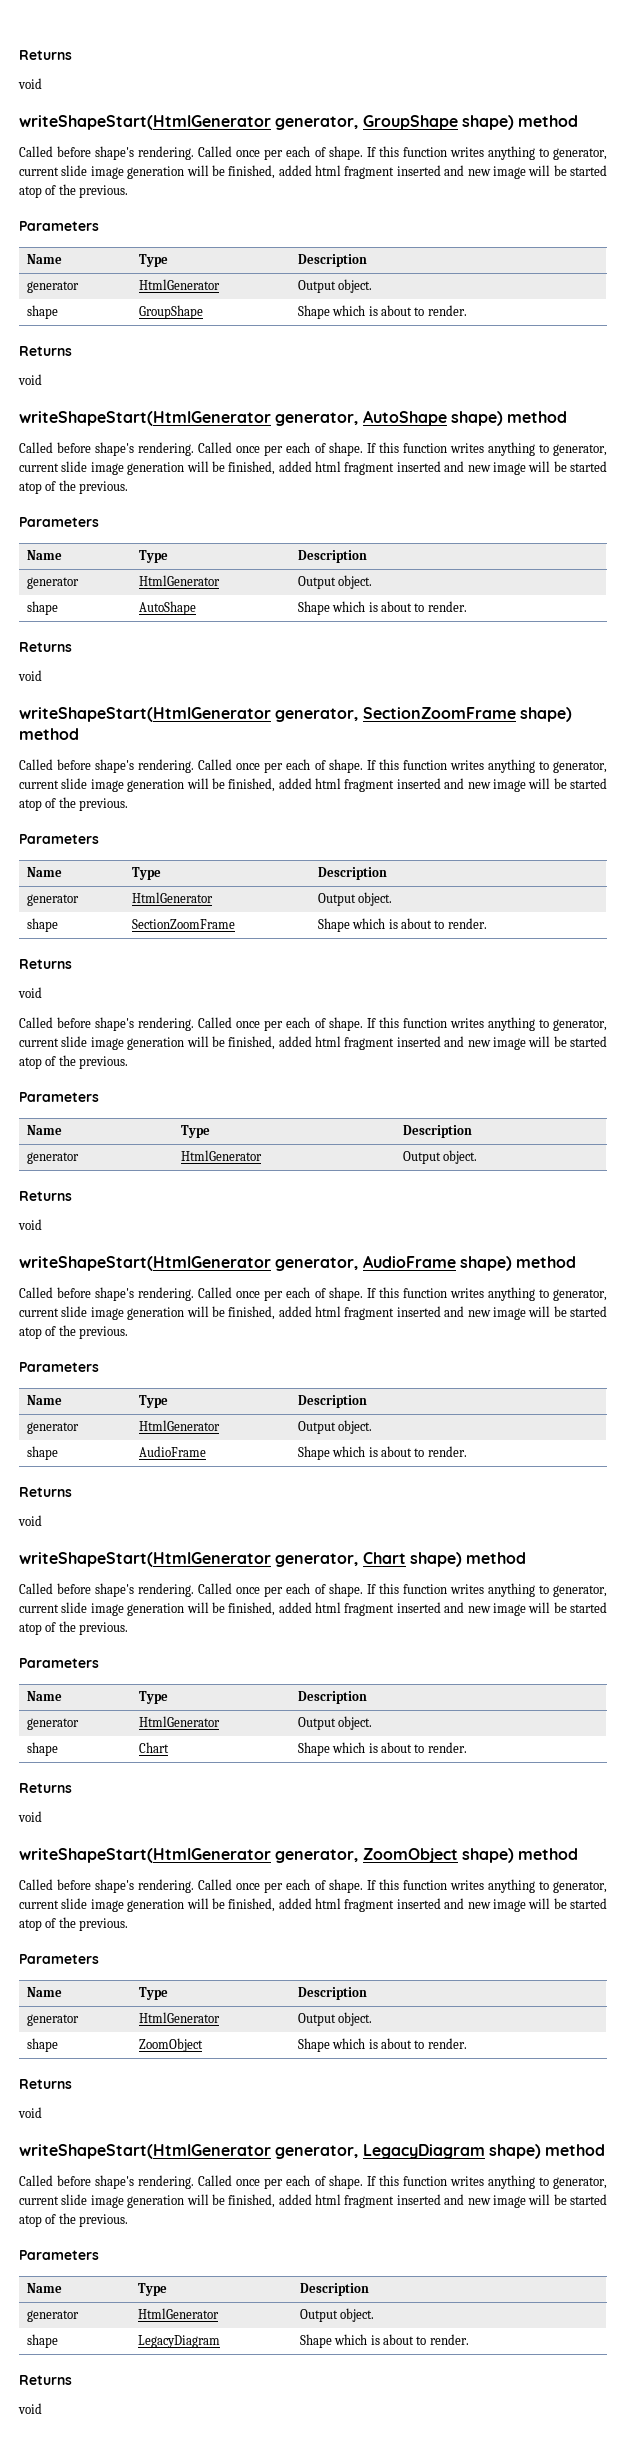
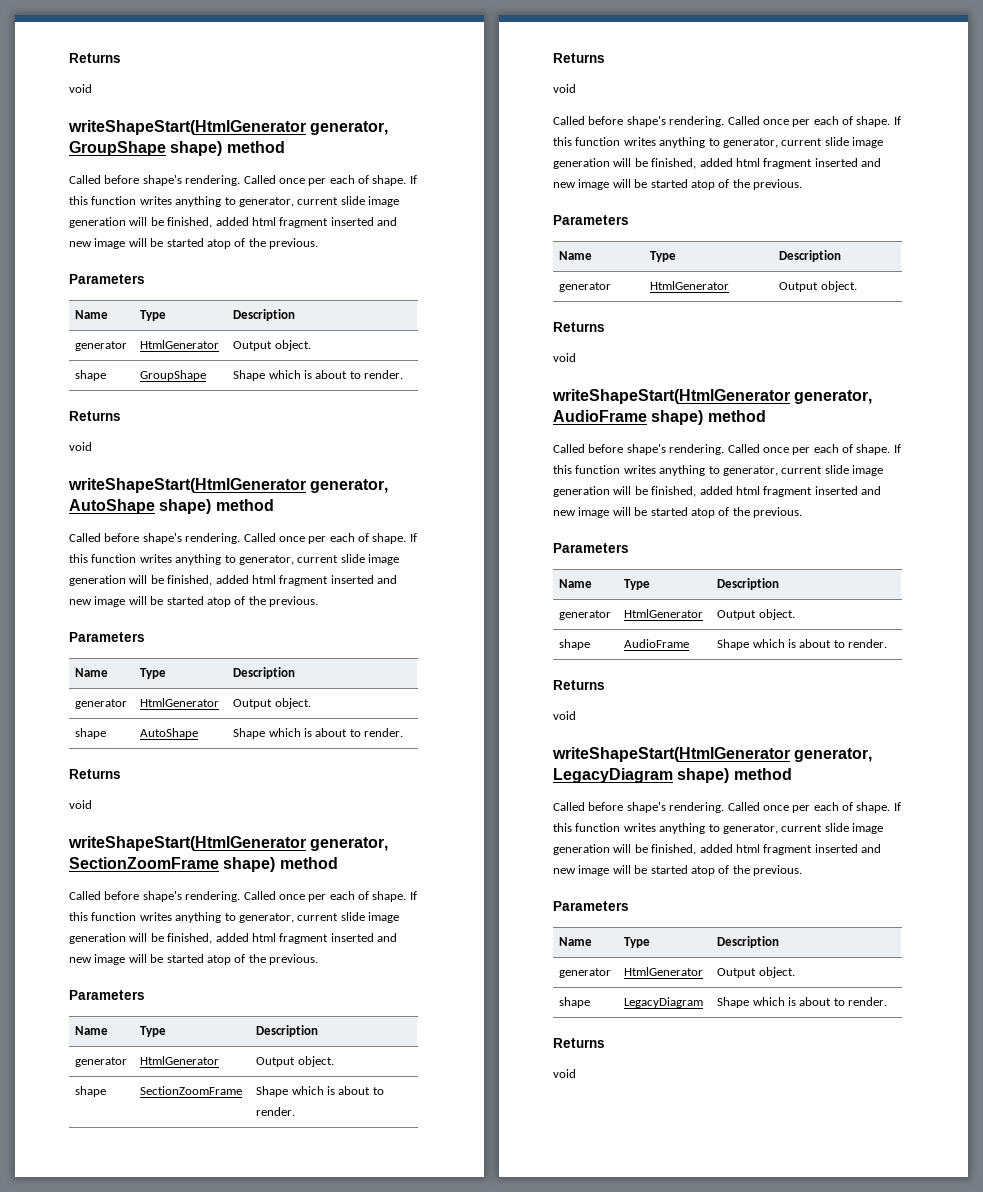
[19,1552,527,1567] [19,1583,607,1597] [19,1602,607,1616] [19,1621,129,1635] [19,1658,99,1668] [26,1691,62,1701] [138,1691,168,1704] [297,1691,367,1704] [26,1718,79,1730] [138,1716,220,1727] [297,1716,373,1730] [26,1742,58,1756] [138,1742,169,1753] [297,1742,467,1756] [19,1783,72,1793] [18,1811,42,1822] [19,1848,579,1863] [19,1879,607,1893] [19,1898,607,1912] [19,1917,129,1931] [19,1954,99,1964] [26,1987,62,1997] [138,1987,168,2000] [297,1987,367,2000] [26,2014,79,2026] [138,2012,220,2023] [297,2012,373,2026] [26,2038,58,2052] [138,2038,203,2052] [297,2038,467,2052] [19,2079,72,2089] [18,2107,42,2118] // writeShapeStart(HtmlGenerator generator, Chart shape) method // Called before shape's rendering. Called once per each of shape. If this function writes anything to generator, current slide image generation will be finished, added html fragment inserted and new image will be started atop of the previous. // Parameters // Name | Type | Description // generator | HtmlGenerator | Output object. // shape | Chart | Shape which is about to render. // Returns // void // writeShapeStart(HtmlGenerator generator, ZoomObject shape) method // Called before shape's rendering. Called once per each of shape. If this function writes anything to generator, current slide image generation will be finished, added html fragment inserted and new image will be started atop of the previous. // Parameters // Name | Type | Description // generator | HtmlGenerator | Output object. // shape | ZoomObject | Shape which is about to render. // Returns // void -> (576, 715) none

